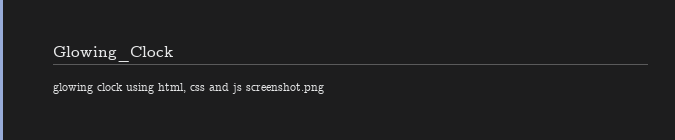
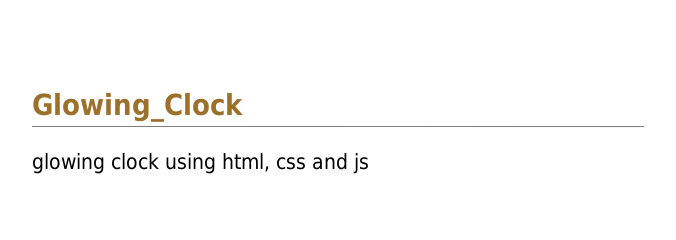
[246,83,324,94] screenshot.png -> (369, 164) none

